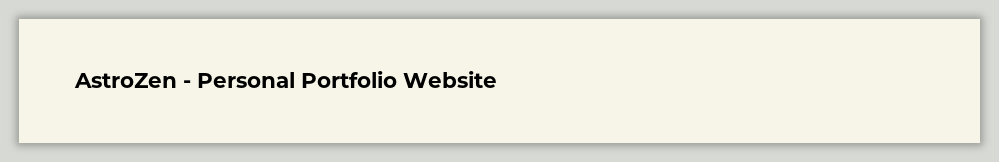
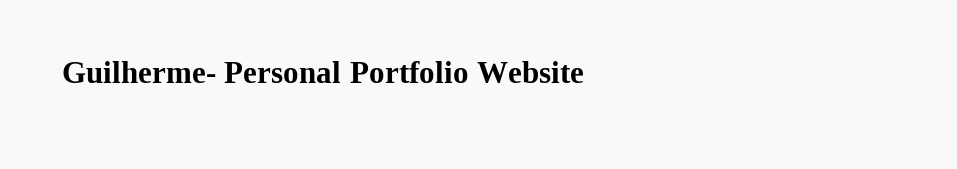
[74,73,191,88] AstroZen - -> [62,61,216,83] Guilherme-

